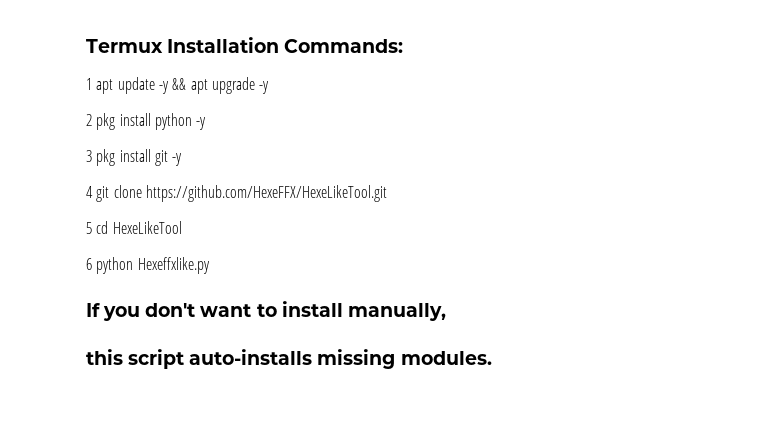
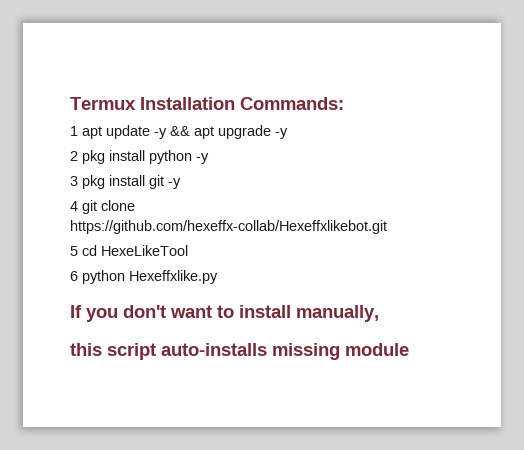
[145,185,387,202] https://github.com/HexeFFX/HexeLikeTool.git -> [70,220,387,234] https://github.com/hexeffx-collab/Hexeffxlikebot.git
[400,351,492,365] modules. -> [345,343,409,356] module

